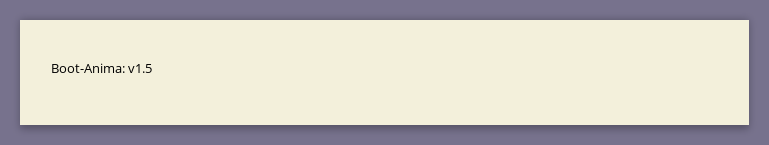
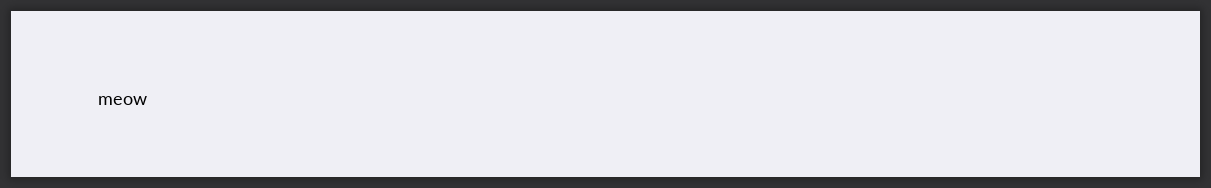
[51,63,153,73] Boot-Anima: v1.5 -> [98,96,147,105] meow

